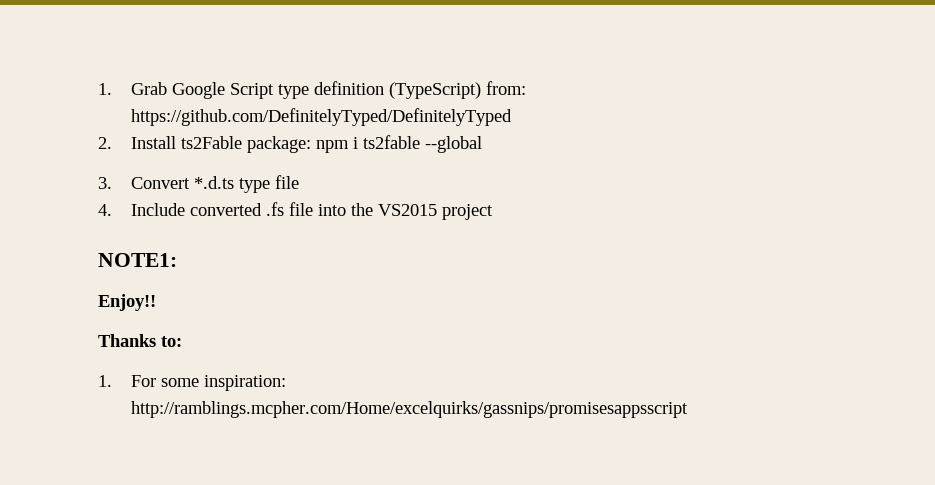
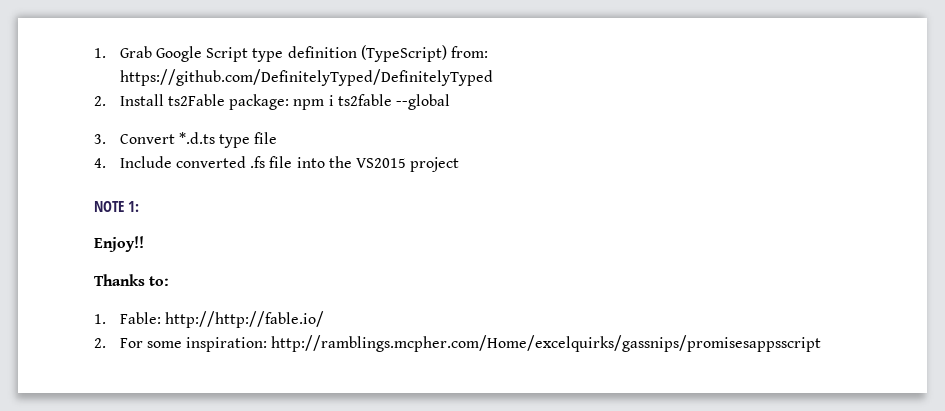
[98,253,177,267] NOTE1: -> [94,201,139,212] NOTE 1:
(112, 381) none -> [119,311,325,328] [94,338,106,348] Fable: http://http://fable.io/ // 2.

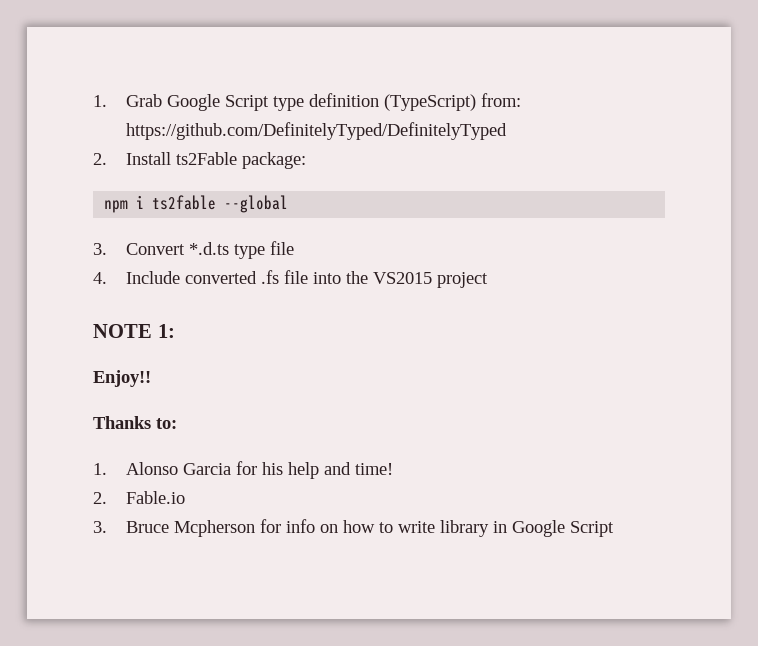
(290, 102) none -> (307, 160) //
[119,311,325,328] [94,335,822,352] Fable: http://http://fable.io/ // 2. For some inspiration: http://ramblings.mcpher.com/Home/excelquirks/gassnips/promisesappsscript -> [126,461,394,479] [93,491,186,504] [93,519,615,537] Alonso Garcia for his help and time! // 2. Fable.io // 3. Bruce Mcpherson for info on how to write library in Google Script

